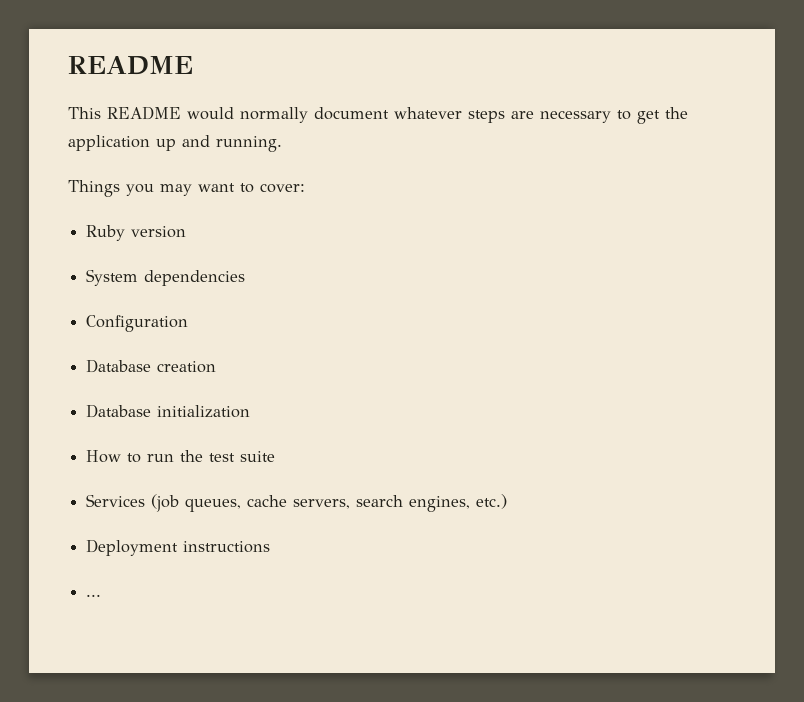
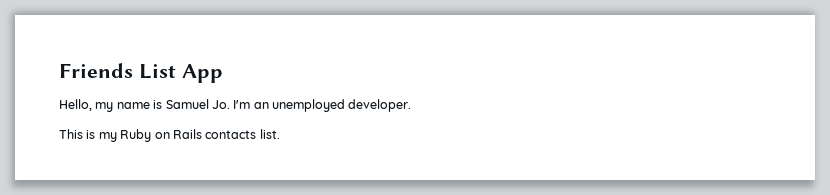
[68,56,193,75] [68,106,688,124] [68,135,282,152] [68,180,305,197] [86,225,187,241] [86,269,246,286] [86,315,189,332] [86,359,217,373] [86,404,251,418] [86,450,276,463] [86,494,508,512] [86,539,271,556] [86,594,102,597] README // This README would normally document whatever steps are necessary to get the application up and running. // Things you may want to cover: // Ruby version // System dependencies // Configuration // Database creation // Database initialization // How to run the test suite // Services (job queues, cache servers, search engines, etc.) // Deployment instructions // ... -> [59,63,223,83] [59,99,412,112] [59,129,280,142] Friends List App // Hello, my name is Samuel Jo. I'm an unemployed developer. // This is my Ruby on Rails contacts list.

